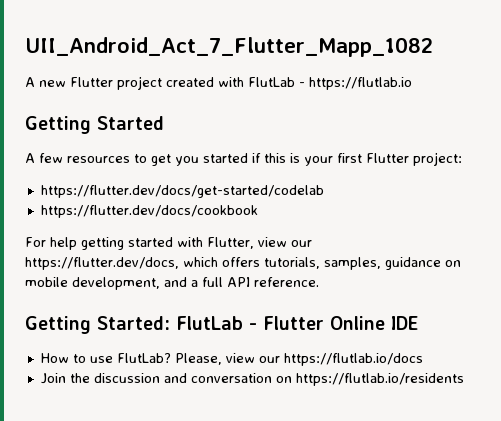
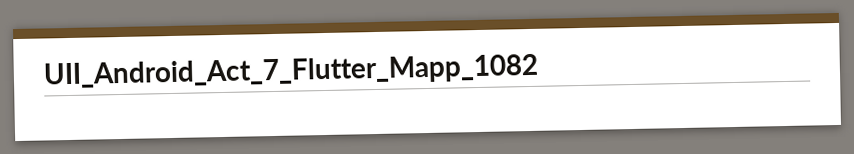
[25,76,412,90] [25,116,164,134] [25,152,462,166] [40,185,324,198] [40,205,258,218] [25,237,312,250] [25,257,461,270] [25,277,319,290] [25,316,419,334] [40,353,423,366] [40,373,464,386] // A new Flutter project created with FlutLab - https://flutlab.io // Getting Started // A few resources to get you started if this is your first Flutter project: // https://flutter.dev/docs/get-started/codelab // https://flutter.dev/docs/cookbook // For help getting started with Flutter, view our https://flutter.dev/docs, which offers tutorials, samples, guidance on mobile development, and a full API reference. // Getting Started: FlutLab - Flutter Online IDE // How to use FlutLab? Please, view our https://flutlab.io/docs // Join the discussion and conversation on https://flutlab.io/residents -> (539, 71) none

